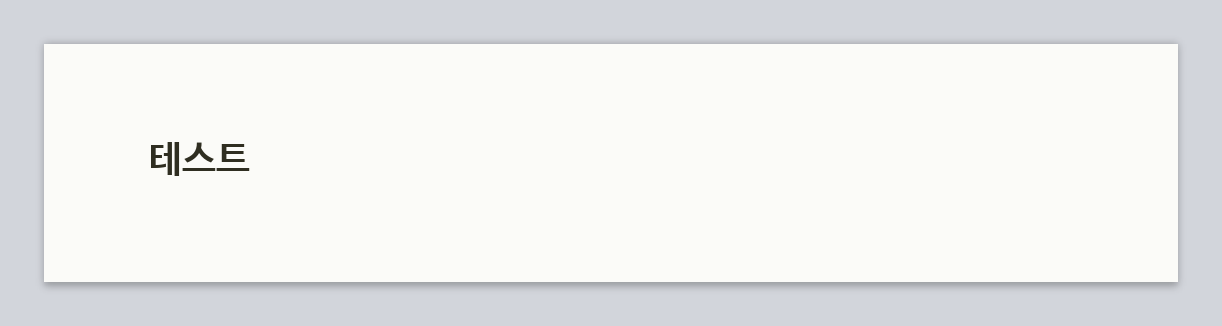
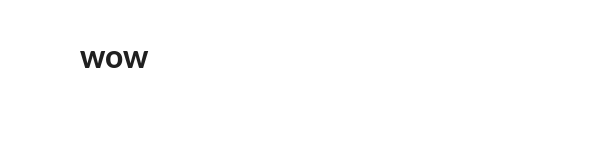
[148,142,250,176] 테스트 -> [80,51,149,68] wow

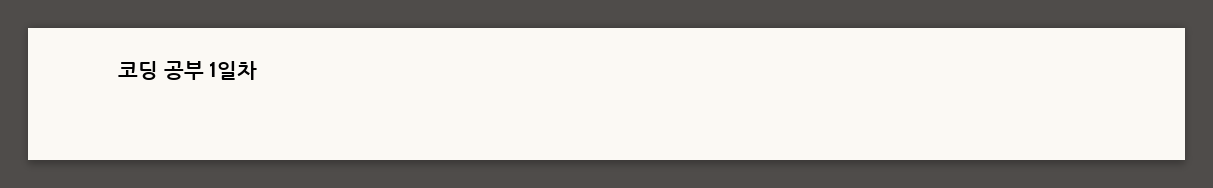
[80,51,149,68] wow -> [118,61,258,80] 코딩 공부 1일차

